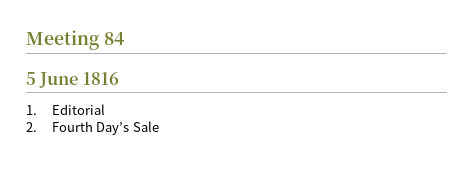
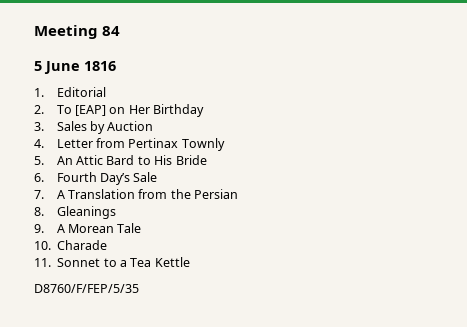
[51,121,159,135] Fourth Day’s Sale -> [56,104,205,117] [34,121,154,134] [34,138,225,151] [34,155,207,165] [34,172,158,185] [34,189,239,199] [34,206,116,219] [34,223,142,233] [34,240,108,250] [34,257,190,267] [34,284,139,293] To [EAP] on Her Birthday // 3. Sales by Auction // 4. Letter from Pertinax Townly // 5. An Attic Bard to His Bride // 6. Fourth Day’s Sale // 7. A Translation from the Persian // 8. Gleanings // 9. A Morean Tale // 10. Charade // 11. Sonnet to a Tea Kettle // D8760/F/FEP/5/35

